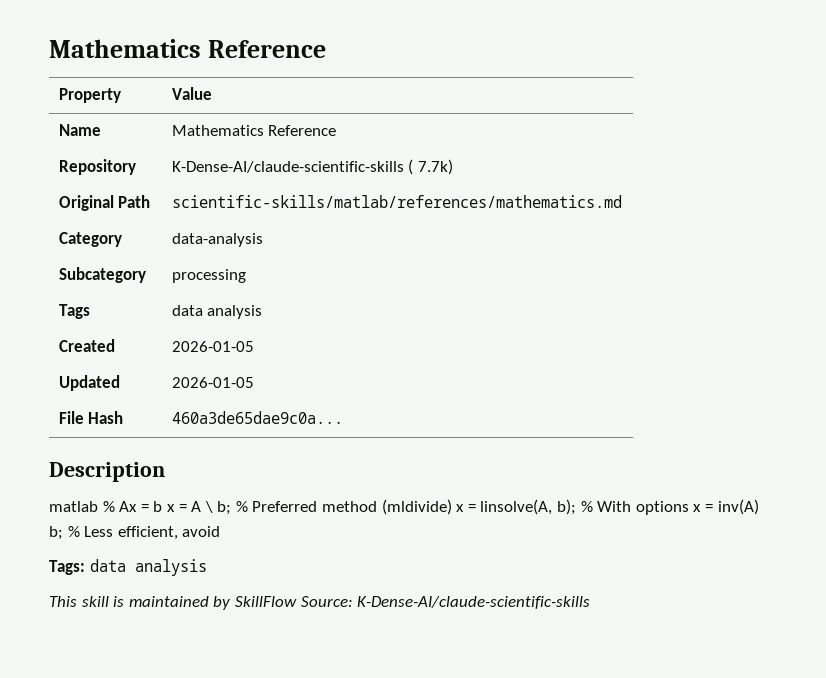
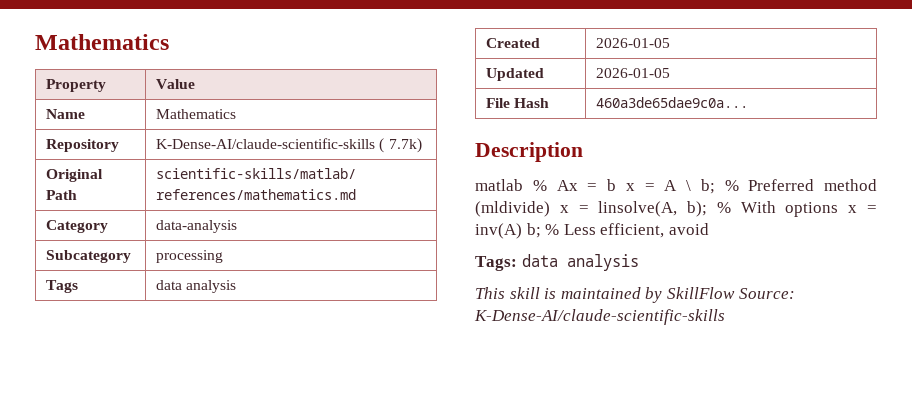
[49,39,326,58] Mathematics Reference -> [35,34,169,50] Mathematics
[268,125,337,136] Reference -> (237, 114) none

